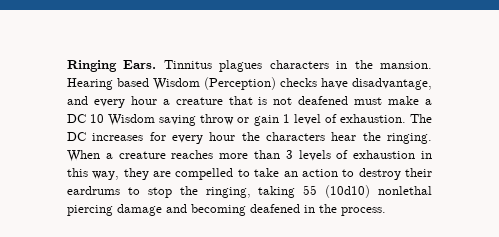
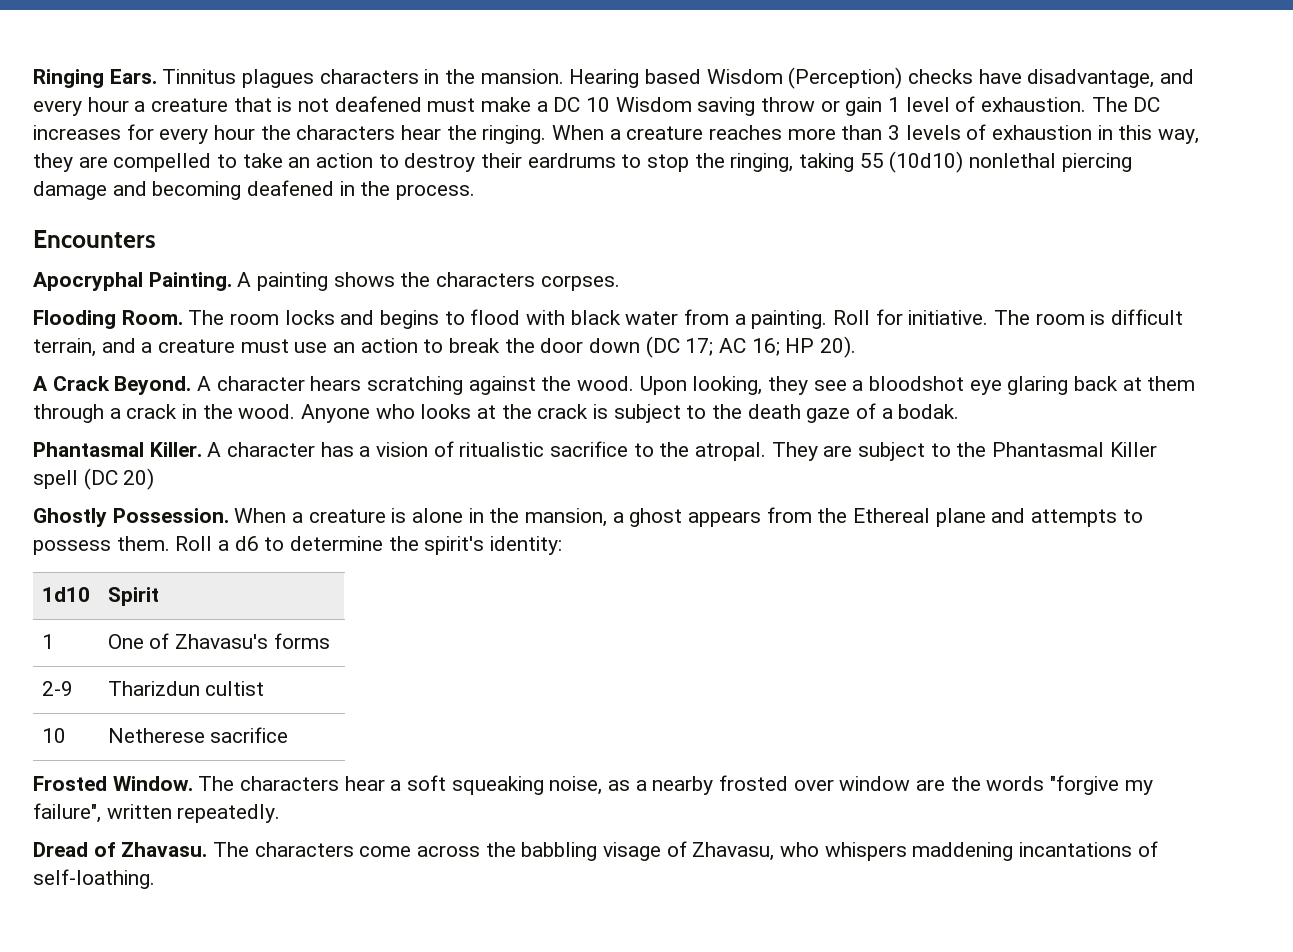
(386, 211) none -> [33,230,156,248] [33,272,620,291] [33,309,1184,329] [33,336,857,358] [33,376,1196,395] [33,403,960,423] [33,441,1157,461] [33,468,155,490] [33,507,1143,527] [33,536,563,555] [41,587,90,602] [107,587,159,606] [41,634,54,649] [107,633,330,649] [41,681,73,696] [107,681,265,696] [41,728,66,743] [107,727,289,743] [33,775,1153,795] [33,803,281,823] [33,841,1158,861] [33,869,155,889] // Encounters // Apocryphal Painting. A painting shows the characters corpses. // Flooding Room. The room locks and begins to flood with black water from a painting. Roll for initiative. The room is difficult terrain, and a creature must use an action to break the door down (DC 17; AC 16; HP 20). // A Crack Beyond. A character hears scratching against the wood. Upon looking, they see a bloodshot eye glaring back at them through a crack in the wood. Anyone who looks at the crack is subject to the death gaze of a bodak. // Phantasmal Killer. A character has a vision of ritualistic sacrifice to the atropal. They are subject to the Phantasmal Killer spell (DC 20) // Ghostly Possession. When a creature is alone in the mansion, a ghost appears from the Ethereal plane and attempts to possess them. Roll a d6 to determine the spirit's identity: // 1d10 | Spirit // 1 | One of Zhavasu's forms // 2-9 | Tharizdun cultist // 10 | Netherese sacrifice // Frosted Window. The characters hear a soft squeaking noise, as a nearby frosted over window are the words "forgive my failure", written repeatedly. // Dread of Zhavasu. The characters come across the babbling visage of Zhavasu, who whispers maddening incantations of self-loathing.

